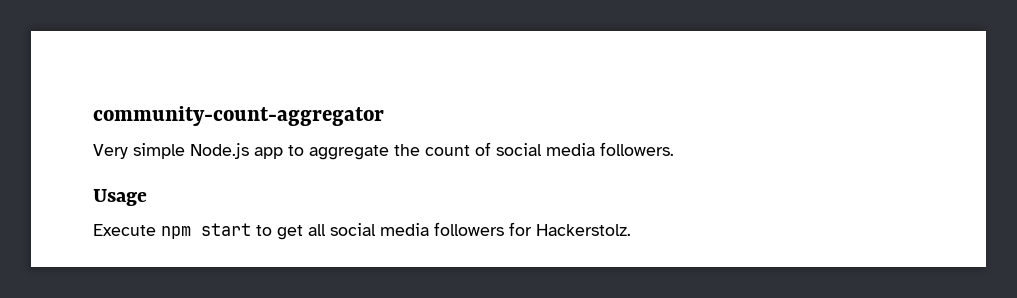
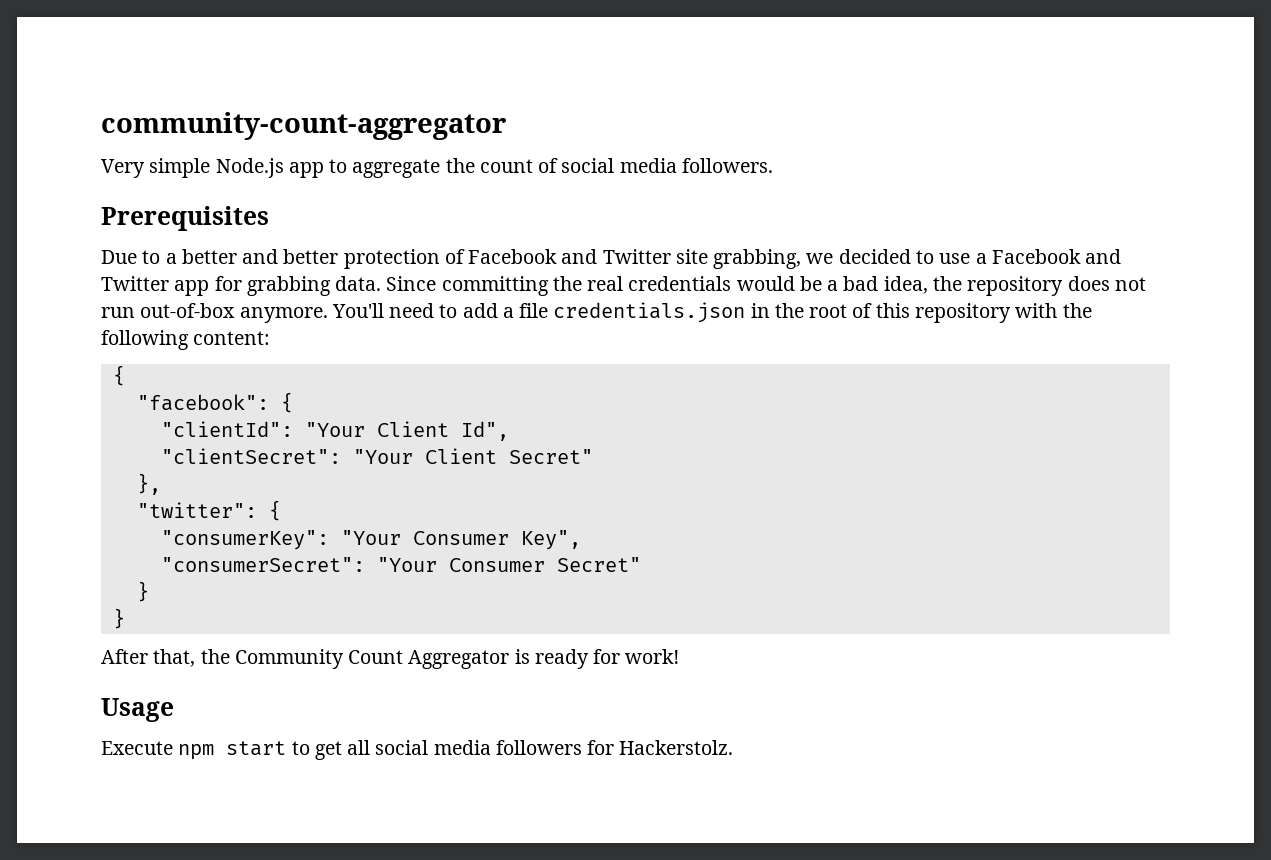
(674, 149) none -> [101,206,269,231] [101,249,1122,269] [101,276,1146,296] [101,302,1092,323] [101,330,271,350] [112,365,125,386] [136,392,293,413] [160,421,509,441] [160,448,593,464] [136,473,161,495] [136,500,281,521] [160,530,581,550] [160,557,641,572] [136,581,149,602] [112,608,125,629] [101,649,680,669] // Prerequisites // Due to a better and better protection of Facebook and Twitter site grabbing, we decided to use a Facebook and Twitter app for grabbing data. Since committing the real credentials would be a bad idea, the repository does not run out-of-box anymore. You'll need to add a file credentials.json in the root of this repository with the following content: // { // "facebook": { // "clientId": "Your Client Id", // "clientSecret": "Your Client Secret" // }, // "twitter": { // "consumerKey": "Your Consumer Key", // "consumerSecret": "Your Consumer Secret" // } // } // After that, the Community Count Aggregator is ready for work!

